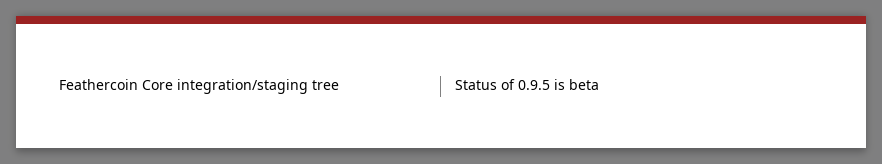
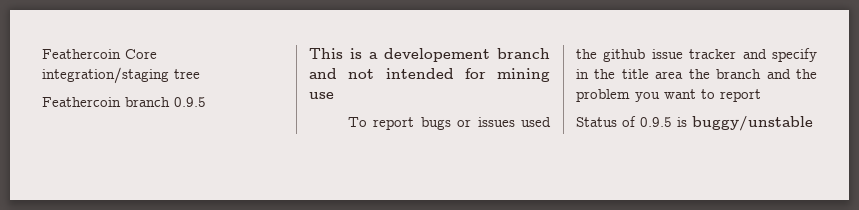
(339, 85) none -> [42,97,206,107] [309,48,550,62] [309,68,550,82] [309,92,334,99] [347,117,551,130] [576,48,817,62] [576,69,817,79] [576,89,761,102] // Feathercoin branch 0.9.5 // This is a developement branch and not intended for mining use // To report bugs or issues used the github issue tracker and specify in the title area the branch and the problem you want to report
[569,79,599,90] beta -> [692,116,813,131] buggy/unstable

